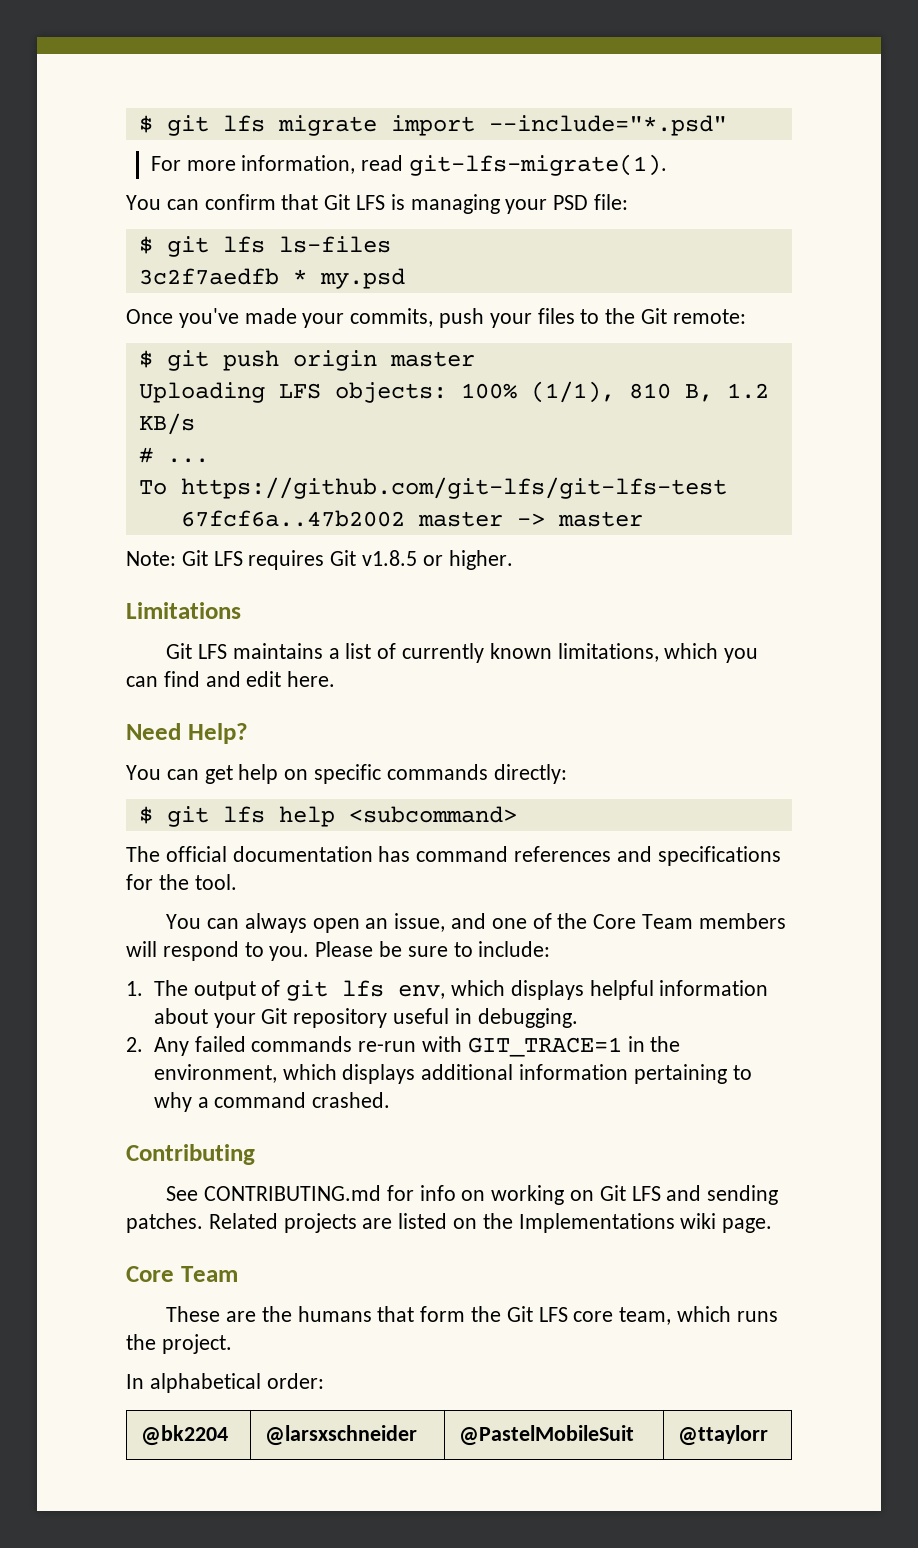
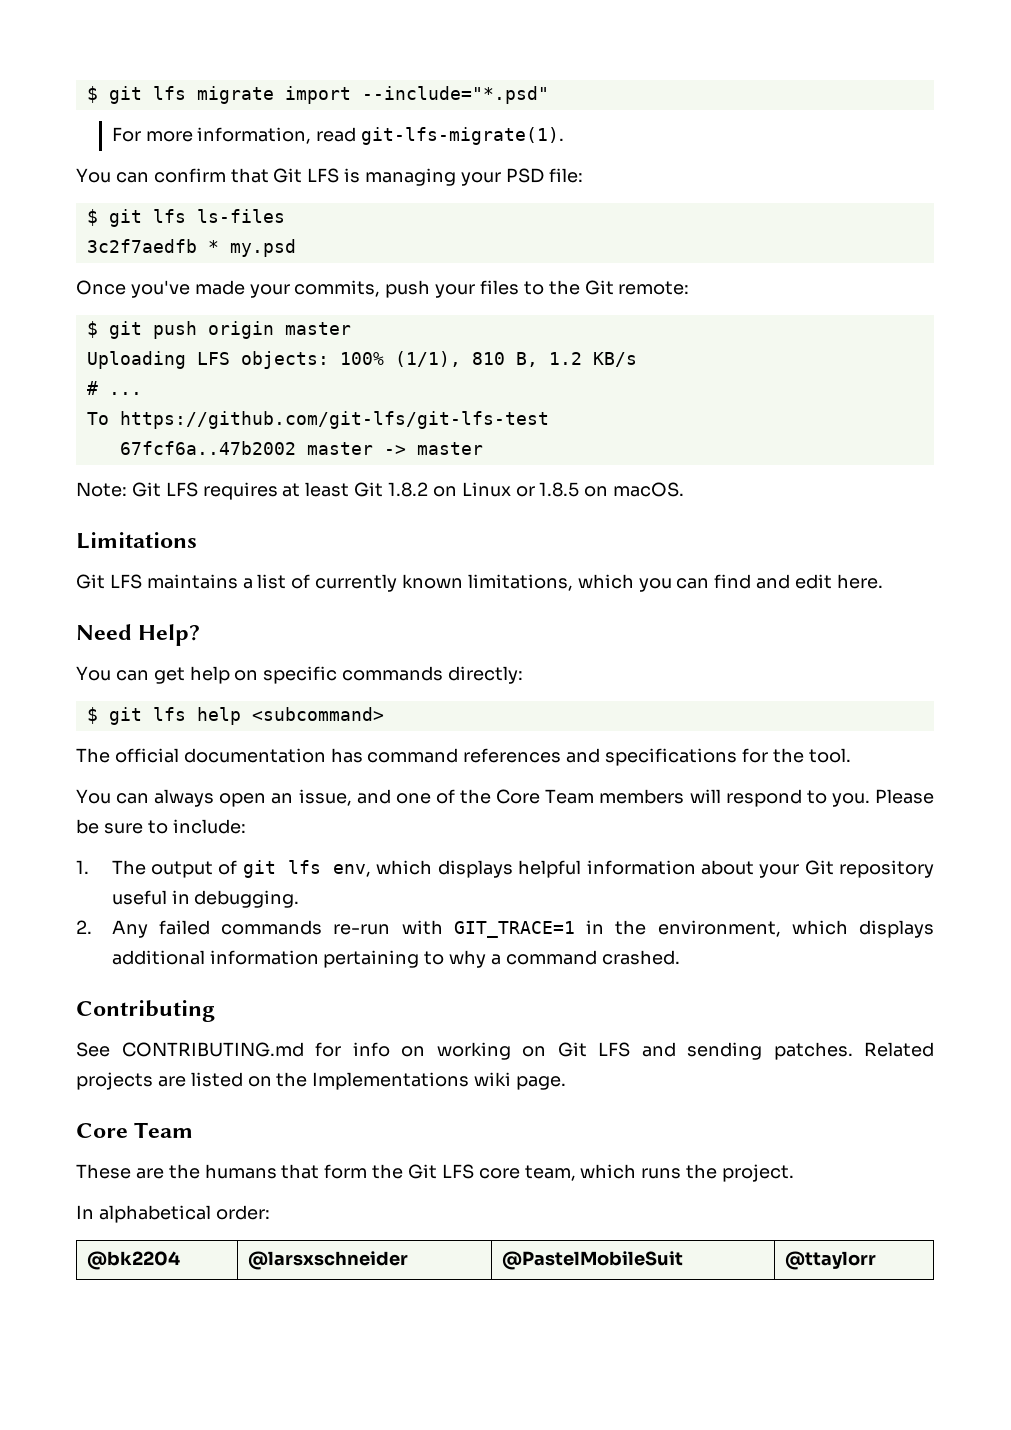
[330,550,513,570] Git v1.8.5 or higher. -> [282,482,685,497] at least Git 1.8.2 on Linux or 1.8.5 on macOS.

